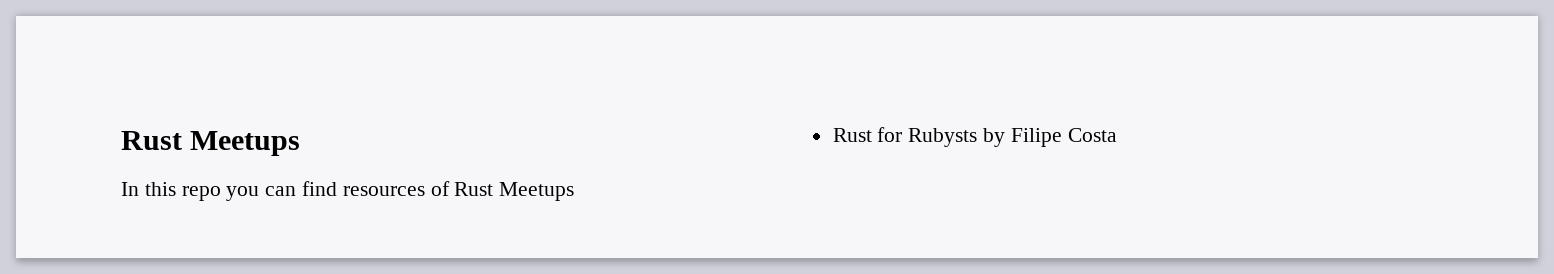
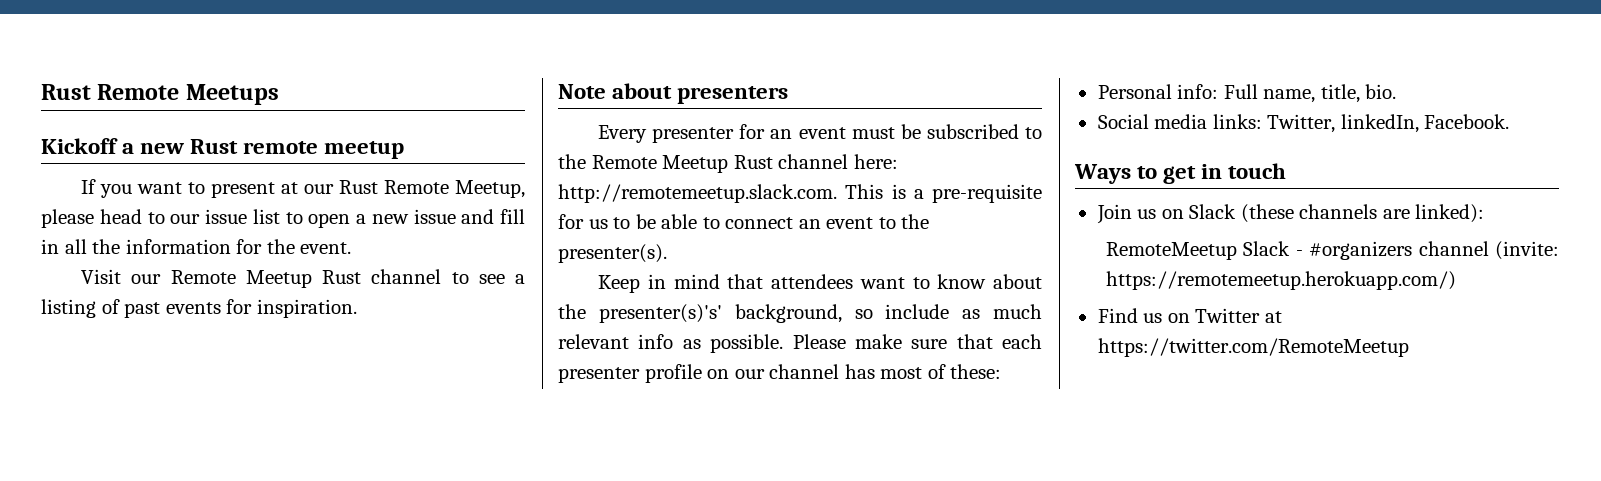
[121,131,301,156] [121,181,575,201] [832,127,1117,147] Rust Meetups // In this repo you can find resources of Rust Meetups // Rust for Rubysts by Filipe Costa -> [41,84,279,105] [41,138,405,159] [81,179,525,198] [41,209,525,228] [41,239,352,254] [81,269,525,288] [41,299,357,318] [558,83,789,104] [598,124,1042,143] [558,154,898,173] [558,184,1042,203] [558,214,930,229] [558,244,667,263] [598,274,1042,293] [558,304,1042,323] [558,334,1042,353] [558,364,1002,383] [1097,84,1397,103] [1097,114,1510,133] [1074,163,1287,184] [1096,204,1485,224] [1106,241,1559,260] [1106,271,1457,290] [1097,308,1282,323] [1097,338,1409,357] Rust Remote Meetups // Kickoff a new Rust remote meetup // If you want to present at our Rust Remote Meetup, please head to our issue list to open a new issue and fill in all the information for the event. // Visit our Remote Meetup Rust channel to see a listing of past events for inspiration. // Note about presenters // Every presenter for an event must be subscribed to the Remote Meetup Rust channel here: http://remotemeetup.slack.com. This is a pre-requisite for us to be able to connect an event to the presenter(s). // Keep in mind that attendees want to know about the presenter(s)'s' background, so include as much relevant info as possible. Please make sure that each presenter profile on our channel has most of these: // Personal info: Full name, title, bio. // Social media links: Twitter, linkedIn, Facebook. // Ways to get in touch // Join us on Slack (these channels are linked): // RemoteMeetup Slack - #organizers channel (invite: https://remotemeetup.herokuapp.com/) // Find us on Twitter at https://twitter.com/RemoteMeetup

